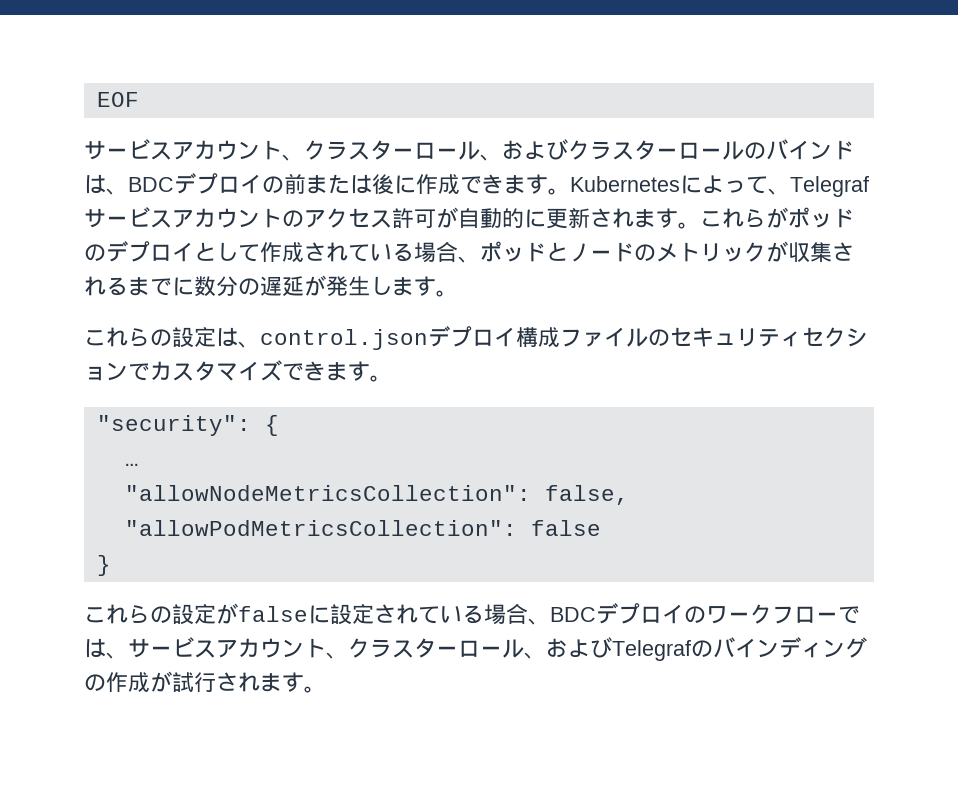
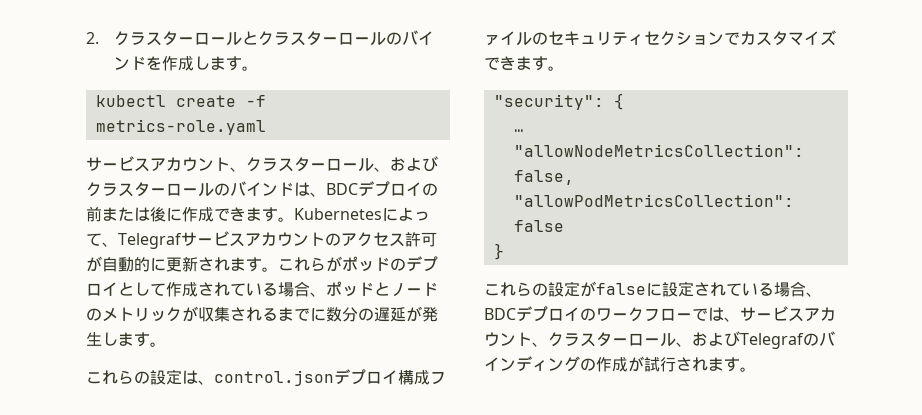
[96,92,139,107] EOF -> [86,30,435,46] [114,56,259,71] [95,95,266,107] [95,119,266,135] 2.クラスターロールとクラスターロールのバインドを作成します。 // kubectl create -f metrics-role.yaml

